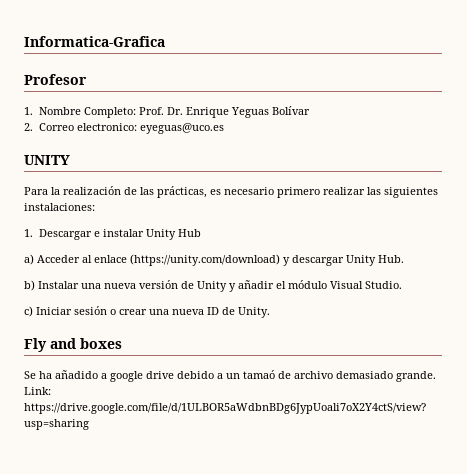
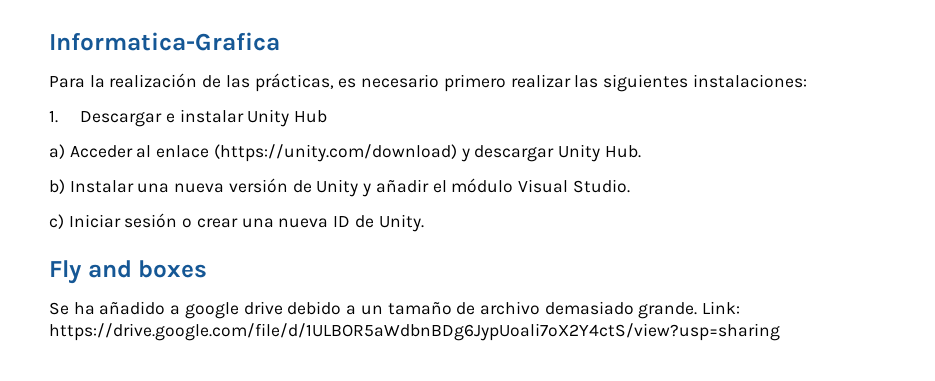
[24,74,87,85] [24,106,310,118] [24,123,224,134] [24,155,70,165] // Profesor // 1. Nombre Completo: Prof. Dr. Enrique Yeguas Bolívar // 2. Correo electronico: eyeguas@uco.es // UNITY -> (280, 41) none
[243,370,275,379] tamaó -> [387,302,452,315] tamaño

